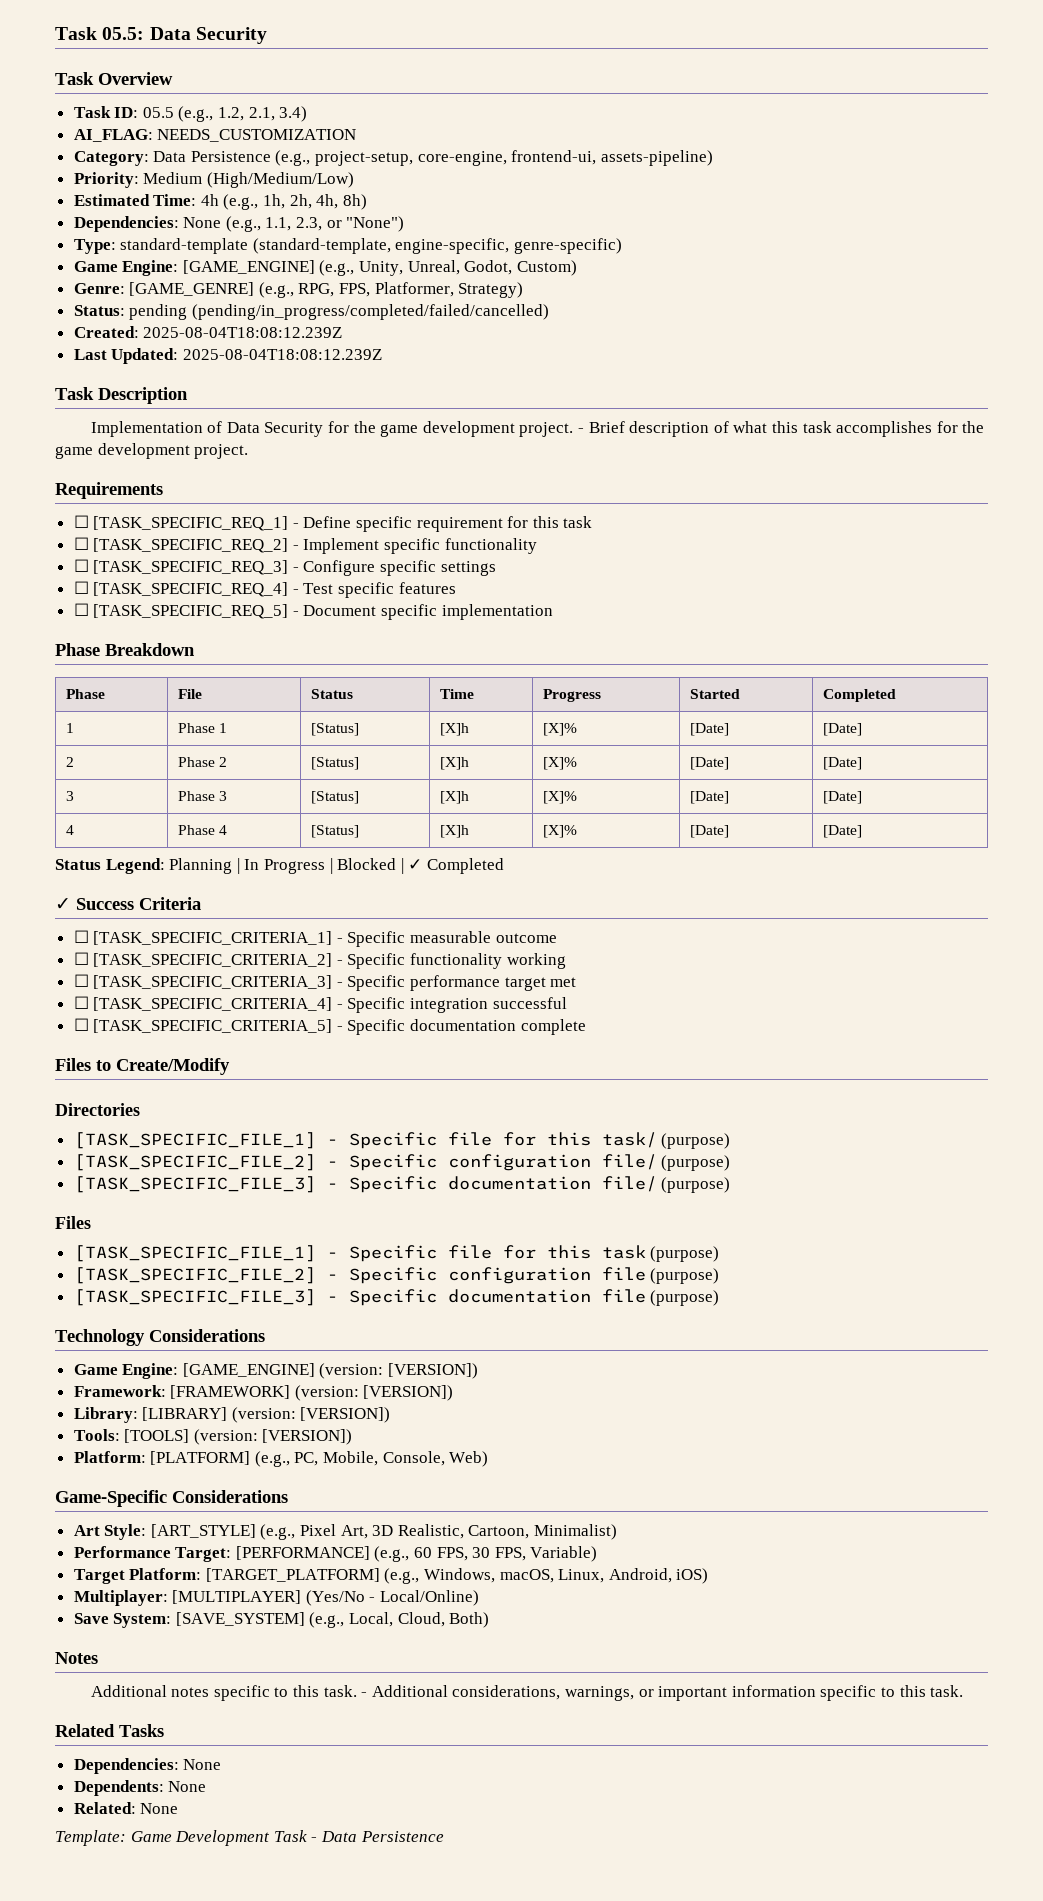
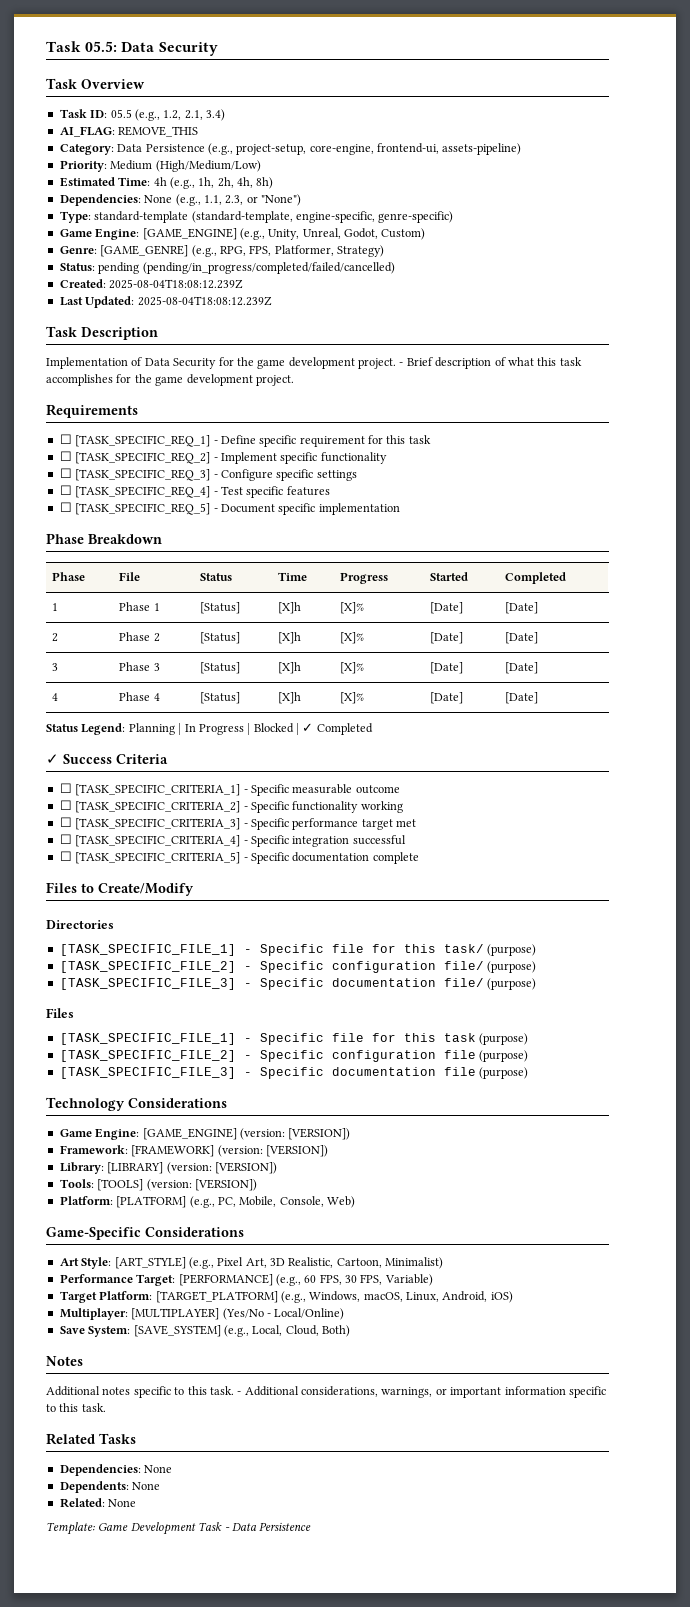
[157,129,357,142] NEEDS_CUSTOMIZATION -> [118,126,199,137] REMOVE_THIS

